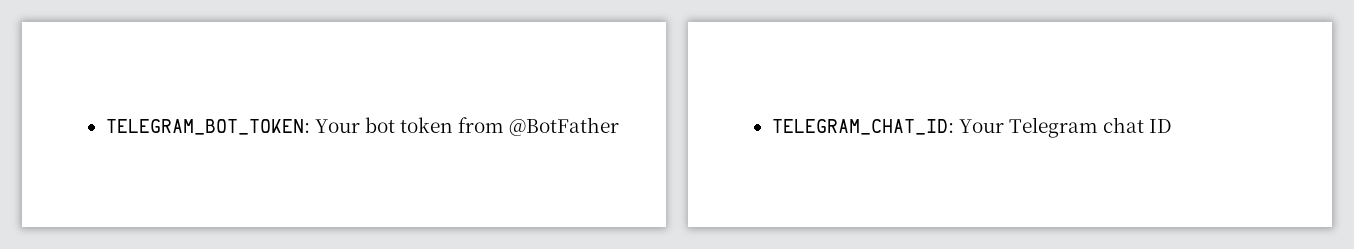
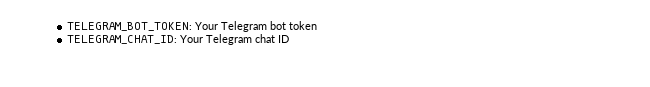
(360, 126) none -> [220,21,267,32] Telegram
[458,117,620,136] from @BotFather -> (317, 25) none

